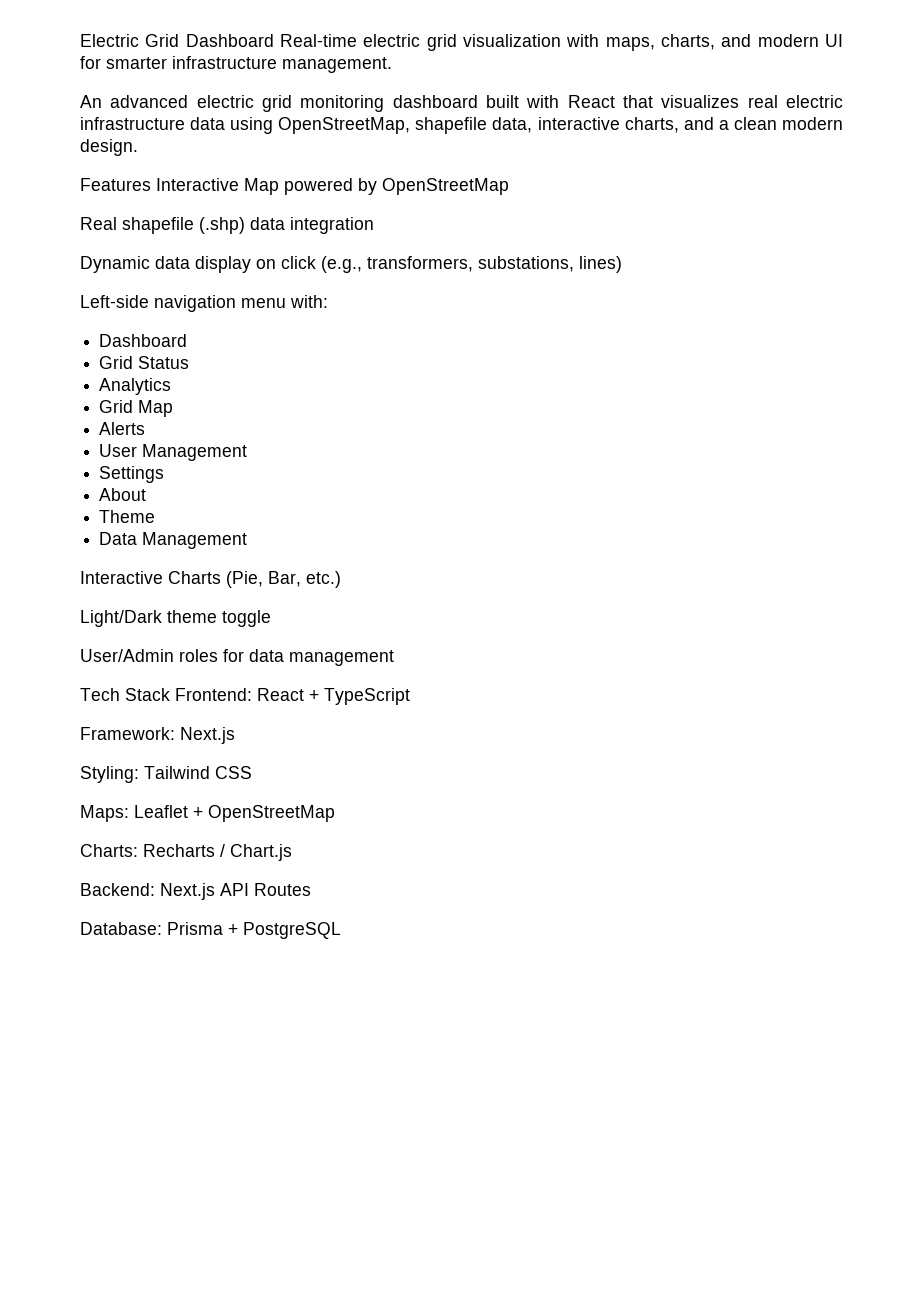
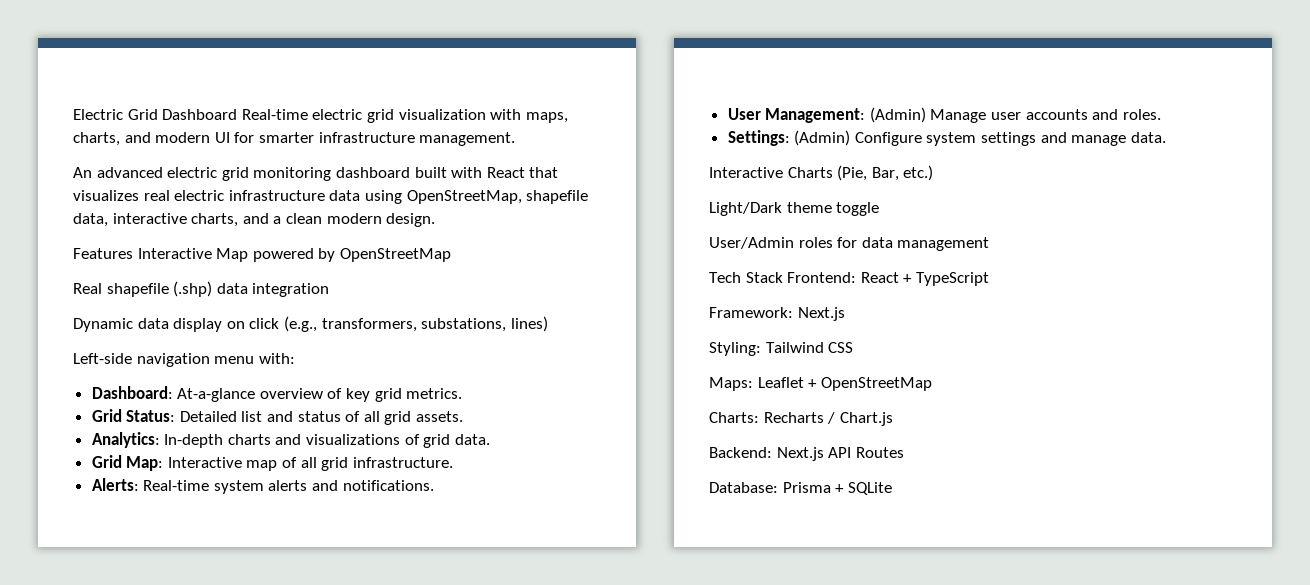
[99,334,188,347] [99,356,190,369] [99,378,172,395] [99,400,174,417] [99,422,146,435] [99,444,248,461] [99,466,165,483] [99,488,147,501] [99,510,156,523] [99,532,248,549] Dashboard // Grid Status // Analytics // Grid Map // Alerts // User Management // Settings // About // Theme // Data Management -> [91,386,463,402] [91,409,464,425] [91,432,490,448] [91,455,453,471] [91,478,434,494] [727,107,1161,123] [727,130,1166,146] Dashboard: At-a-glance overview of key grid metrics. // Grid Status: Detailed list and status of all grid assets. // Analytics: In-depth charts and visualizations of grid data. // Grid Map: Interactive map of all grid infrastructure. // Alerts: Real-time system alerts and notifications. // User Management: (Admin) Manage user accounts and roles. // Settings: (Admin) Configure system settings and manage data.
[243,922,341,939] PostgreSQL -> [847,482,892,495] SQLite

